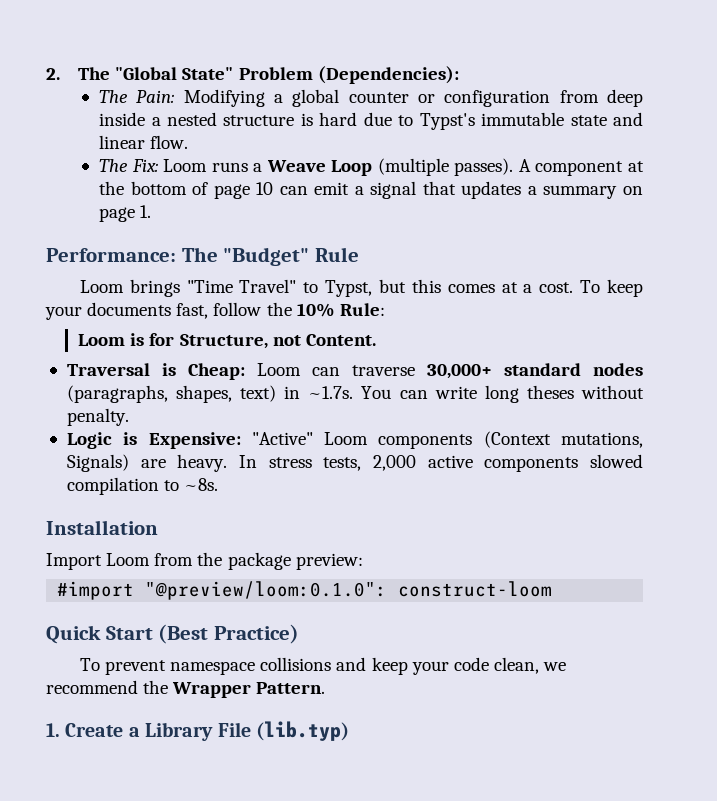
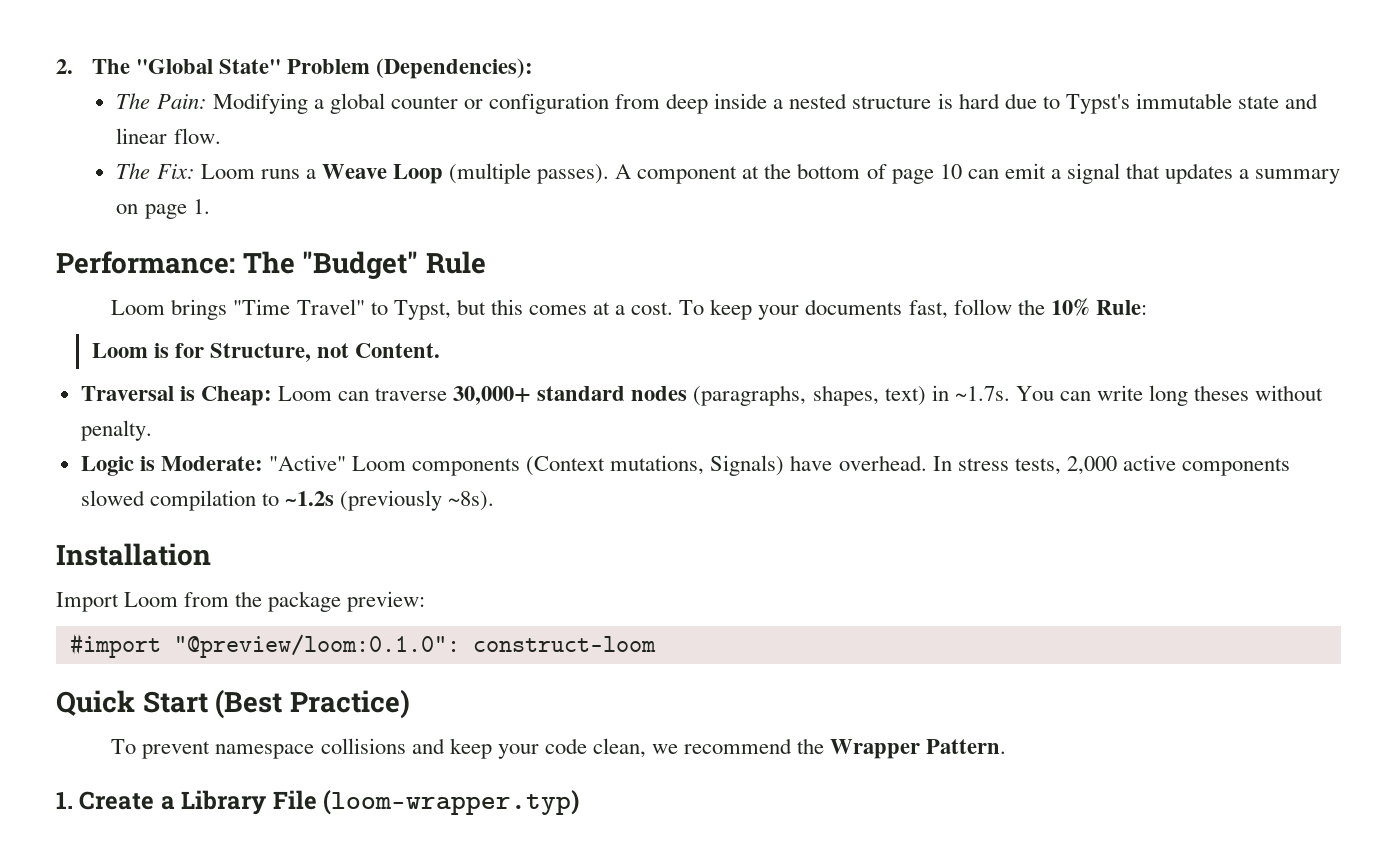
[148,432,241,449] Expensive: -> [160,456,263,471] Moderate:
[140,454,228,472] are heavy. -> [790,455,927,471] have overhead.
[184,478,219,491] ~8s. -> [284,490,495,511] ~1.2s (previously ~8s).
[256,721,349,741] (lib.typ) -> [323,790,580,815] (loom-wrapper.typ)

